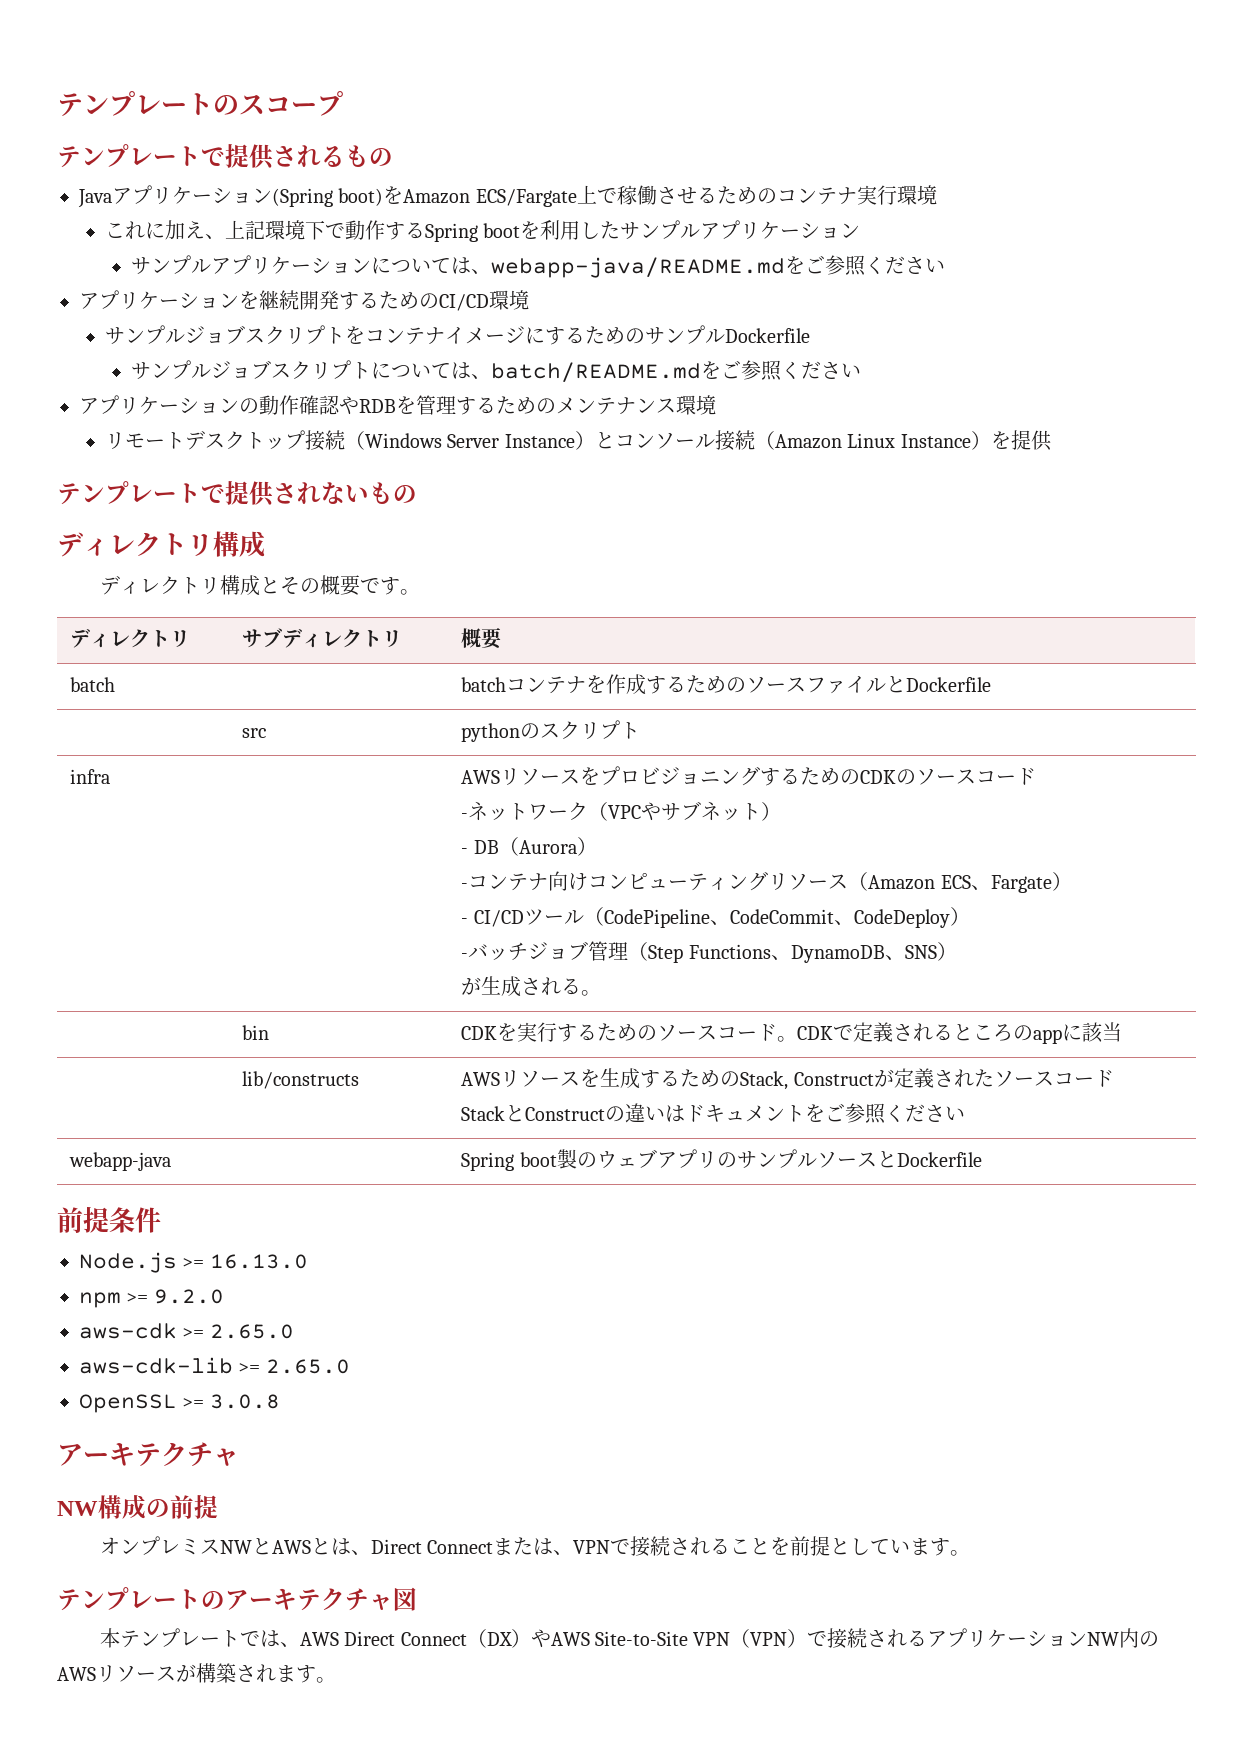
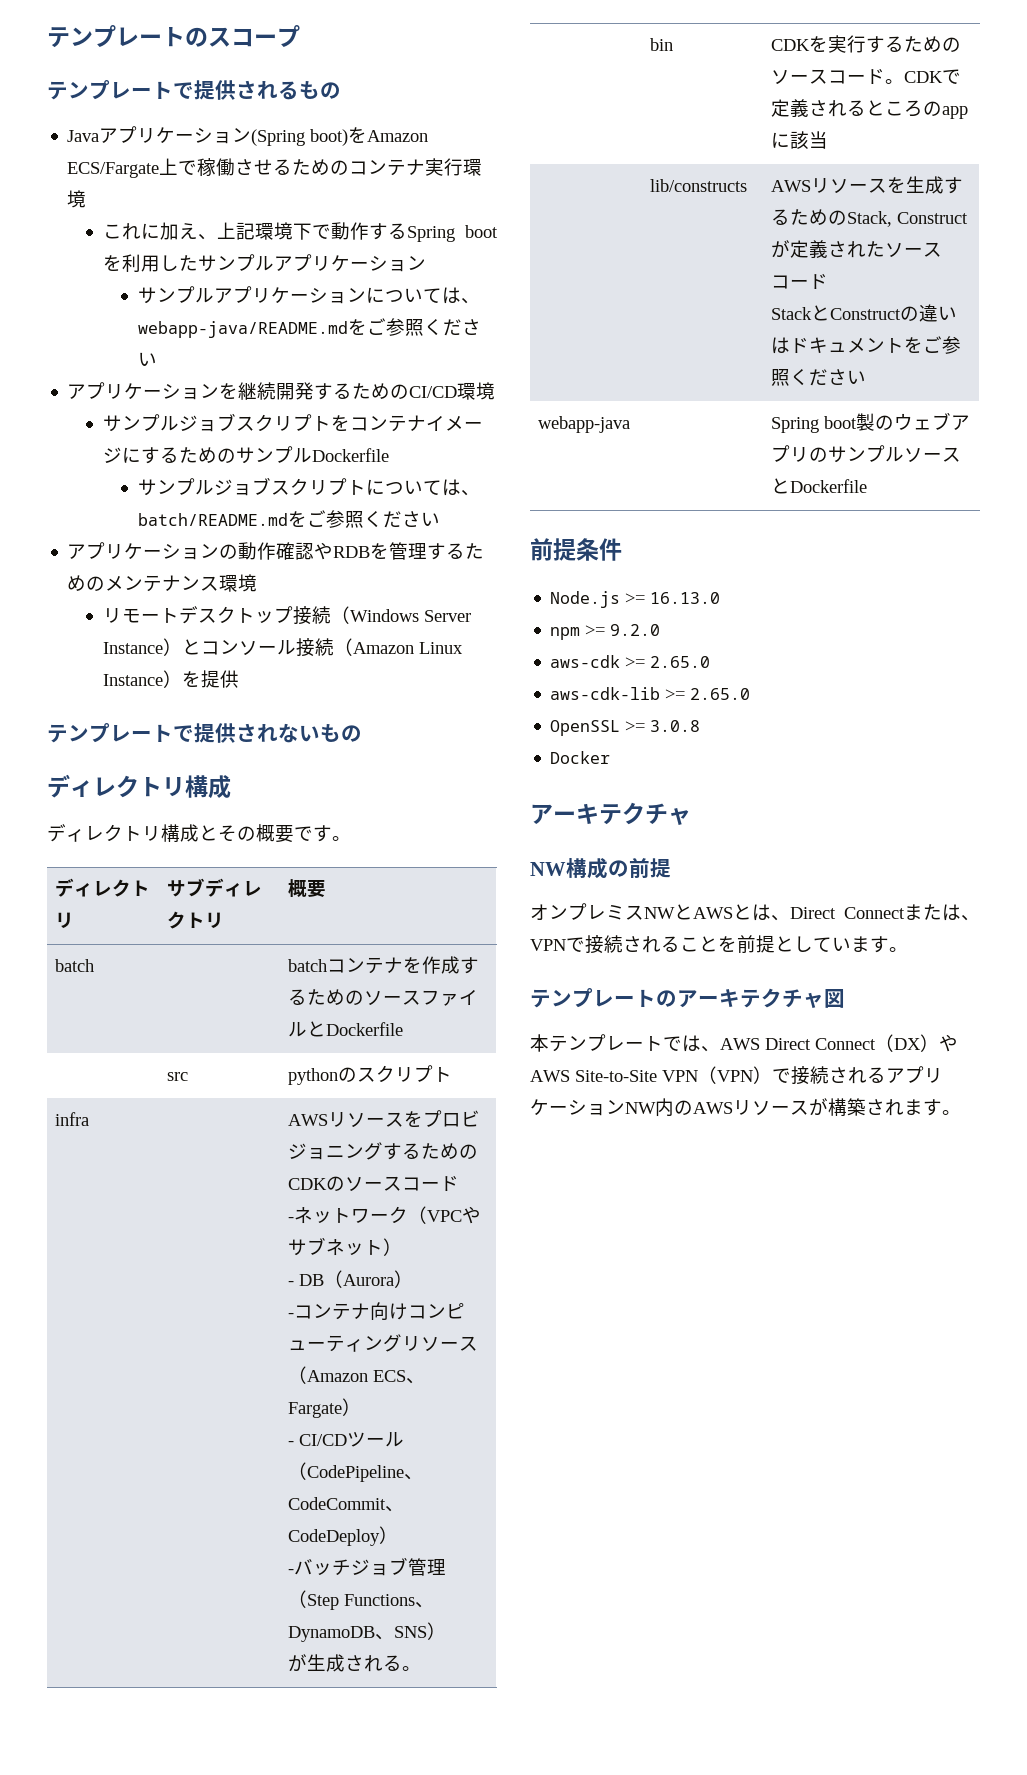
(280, 1401) none -> [550,751,611,764] // Docker

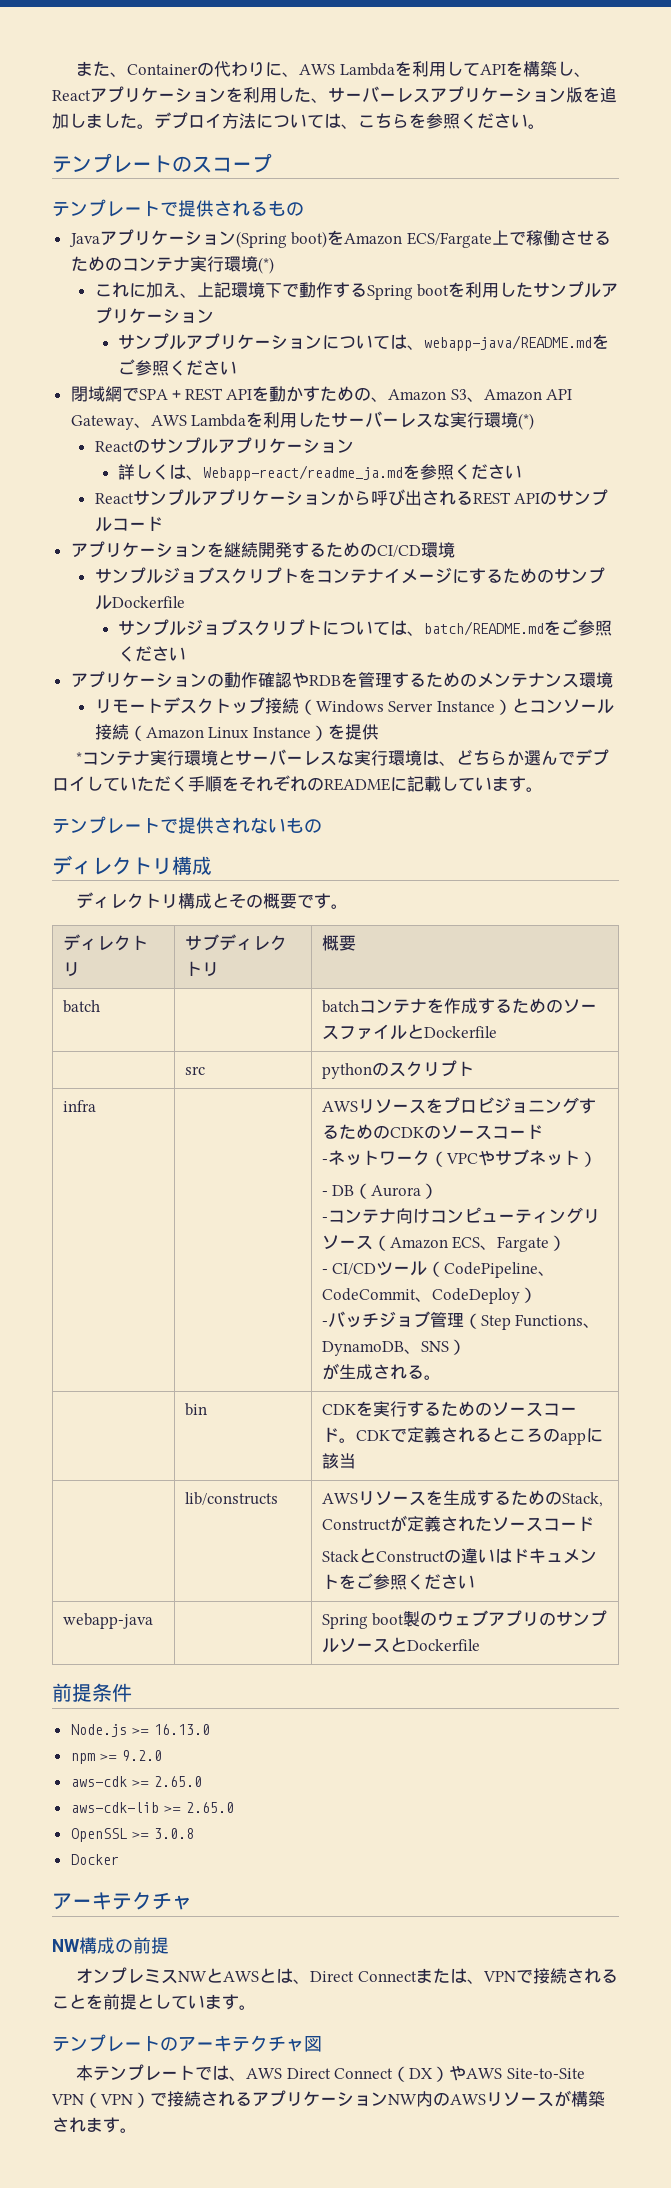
(47, 37) none -> [76,61,591,77] [52,86,617,103] [52,112,545,129] また、Containerの代わりに、AWS Lambdaを利用してAPIを構築し、Reactアプリケーションを利用した、サーバーレスアプリケーション版を追加しました。デプロイ方法については、こちらを参照ください。 //
(87, 199) none -> [257,257,274,274] (*)
(157, 359) none -> [70,386,573,402] [70,411,535,430] [94,437,354,454] [118,464,523,481] [94,489,609,506] [94,516,163,532] // 閉域網でSPA＋REST APIを動かすための、Amazon S3、Amazon API Gateway、AWS Lambdaを利用したサーバーレスな実行環境(*) // Reactのサンプルアプリケーション // 詳しくは、Webapp-react/readme_ja.mdを参照ください // Reactサンプルアプリケーションから呼び出されるREST APIのサンプルコード
(239, 679) none -> [76,749,610,766] [52,775,543,792] // *コンテナ実行環境とサーバーレスな実行環境は、どちらか選んでデプロイしていただく手順をそれぞれのREADMEに記載しています。

